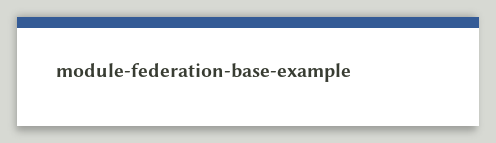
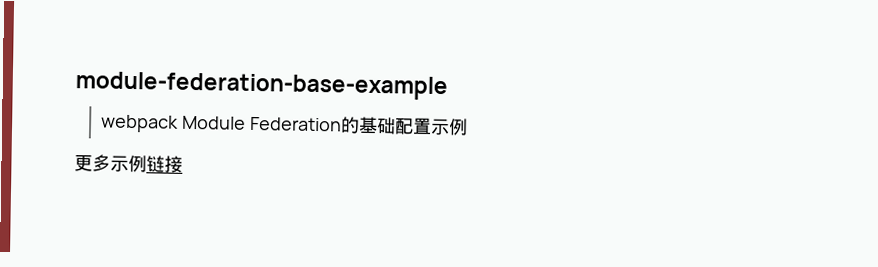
(351, 72) none -> [100,114,469,136] [74,154,183,173] // webpack Module Federation的基础配置示例 // 更多示例链接

